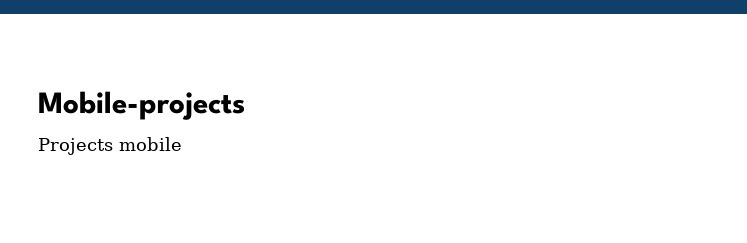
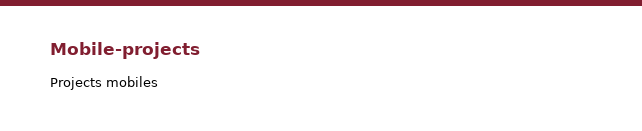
[119,137,182,151] mobile -> [106,76,158,87] mobiles

